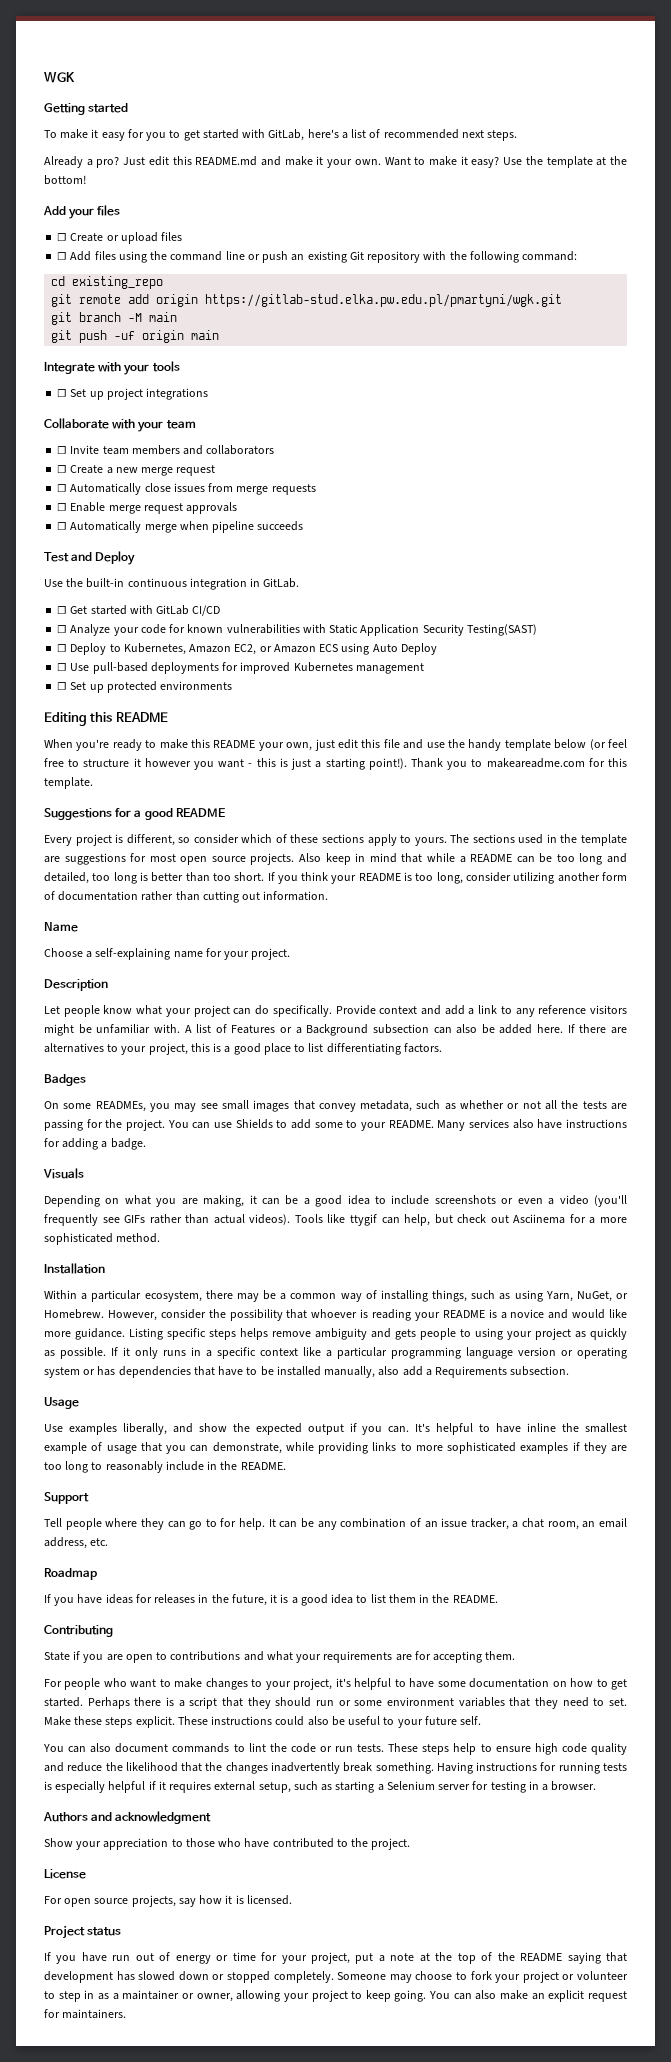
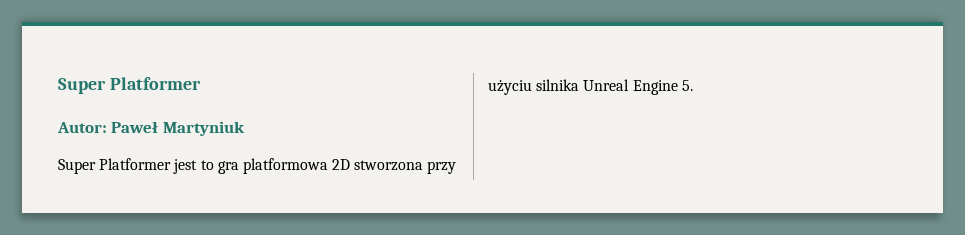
[44,72,75,83] [44,103,129,115] [44,129,518,141] [44,156,627,168] [44,175,86,185] [43,205,121,219] [57,232,183,244] [57,251,578,263] [51,276,164,289] [51,294,563,307] [51,312,178,325] [51,330,220,343] [44,361,180,375] [57,388,209,400] [44,418,196,432] [57,445,275,455] [57,465,216,476] [57,483,316,495] [57,502,238,514] [57,521,304,533] [44,551,136,565] [44,578,300,590] [57,605,221,616] [57,624,537,636] [57,643,437,655] [57,662,424,674] [57,681,233,693] [44,712,168,726] [44,739,627,751] [44,758,627,770] [44,777,93,789] [44,808,225,820] [44,834,627,846] [44,853,627,865] [44,872,627,884] [44,891,329,903] [44,922,78,932] [44,948,291,960] [44,979,108,991] [44,1005,627,1017] [44,1024,628,1036] [44,1043,442,1055] [44,1074,86,1086] [44,1100,627,1112] [44,1119,628,1131] [44,1138,146,1150] [43,1168,84,1179] [44,1195,628,1207] [44,1214,627,1226] [44,1233,161,1245] [44,1263,105,1274] [44,1290,628,1302] [44,1309,627,1321] [44,1328,627,1340] [44,1347,627,1359] [44,1366,570,1378] [44,1397,79,1409] [44,1423,627,1435] [44,1442,627,1454] [44,1461,286,1473] [44,1492,89,1504] [44,1518,627,1530] [44,1537,109,1549] [44,1568,97,1580] [44,1594,498,1606] [44,1625,113,1637] [44,1651,516,1663] [44,1678,627,1690] [44,1697,627,1709] [44,1716,482,1728] [43,1743,627,1755] [44,1762,627,1774] [44,1781,597,1793] [43,1811,212,1824] [44,1838,411,1850] [44,1869,86,1879] [44,1895,292,1907] [44,1925,122,1939] [44,1952,627,1964] [44,1971,629,1983] [44,1990,627,2002] [44,2009,127,2019] WGK // Getting started // To make it easy for you to get started with GitLab, here's a list of recommended next steps. // Already a pro? Just edit this README.md and make it your own. Want to make it easy? Use the template at the bottom! // Add your files // ☐ Create or upload files // ☐ Add files using the command line or push an existing Git repository with the following command: // cd existing_repo // git remote add origin https://gitlab-stud.elka.pw.edu.pl/pmartyni/wgk.git // git branch -M main // git push -uf origin main // Integrate with your tools // ☐ Set up project integrations // Collaborate with your team // ☐ Invite team members and collaborators // ☐ Create a new merge request // ☐ Automatically close issues from merge requests // ☐ Enable merge request approvals // ☐ Automatically merge when pipeline succeeds // Test and Deploy // Use the built-in continuous integration in GitLab. // ☐ Get started with GitLab CI/CD // ☐ Analyze your code for known vulnerabilities with Static Application Security Testing(SAST) // ☐ Deploy to Kubernetes, Amazon EC2, or Amazon ECS using Auto Deploy // ☐ Use pull-based deployments for improved Kubernetes management // ☐ Set up protected environments // Editing this README // When you're ready to make this README your own, just edit this file and use the handy template below (or feel free to structure it however you want - this is just a starting point!). Thank you to makeareadme.com for this template. // Suggestions for a good README // Every project is different, so consider which of these sections apply to yours. The sections used in the template are suggestions for most open source projects. Also keep in mind that while a README can be too long and detailed, too long is better than too short. If you think your README is too long, consider utilizing another form of documentation rather than cutting out information. // Name // Choose a self-explaining name for your project. // Description // Let people know what your project can do specifically. Provide context and add a link to any reference visitors might be unfamiliar with. A list of Features or a Background subsection can also be added here. If there are alternatives to your project, this is a good place to list differentiating factors. // Badges // On some READMEs, you may see small images that convey metadata, such as whether or not all the tests are passing for the project. You can use Shields to add some to your README. Many services also have instructions for adding a badge. // Visuals // Depending on what you are making, it can be a good idea to include screenshots or even a video (you'll frequently see GIFs rather than actual videos). Tools like ttygif can help, but check out Asciinema for a more sophisticated method. // Installation // Within a particular ecosystem, there may be a common way of installing things, such as using Yarn, NuGet, or Homebrew. However, consider the possibility that whoever is reading your README is a novice and would like more guidance. Listing specific steps helps remove ambiguity and gets people to using your project as quickly as possible. If it only runs in a specific context like a particular programming language version or operating system or has dependencies that have to be installed manually, also add a Requirements subsection. // Usage // Use examples liberally, and show the expected output if you can. It's helpful to have inline the smallest example of usage that you can demonstrate, while providing links to more sophisticated examples if they are too long to reasonably include in the README. // Support // Tell people where they can go to for help. It can be any combination of an issue tracker, a chat room, an email address, etc. // Roadmap // If you have ideas for releases in the future, it is a good idea to list them in the README. // Contributing // State if you are open to contributions and what your requirements are for accepting them. // For people who want to make changes to your project, it's helpful to have some documentation on how to get started. Perhaps there is a script that they should run or some environment variables that they need to set. Make these steps explicit. These instructions could also be useful to your future self. // You can also document commands to lint the code or run tests. These steps help to ensure high code quality and reduce the likelihood that the changes inadvertently break something. Having instructions for running tests is especially helpful if it requires external setup, such as starting a Selenium server for testing in a browser. // Authors and acknowledgment // Show your appreciation to those who have contributed to the project. // License // For open source projects, say how it is licensed. // Project status // If you have run out of energy or time for your project, put a note at the top of the README saying that development has slowed down or stopped completely. Someone may choose to fork your project or volunteer to step in as a maintainer or owner, allowing your project to keep going. You can also make an explicit request for maintainers. -> [58,77,201,94] [57,121,245,136] [58,158,457,174] [488,79,693,95] Super Platformer // Autor: Paweł Martyniuk // Super Platformer jest to gra platformowa 2D stworzona przy użyciu silnika Unreal Engine 5.

